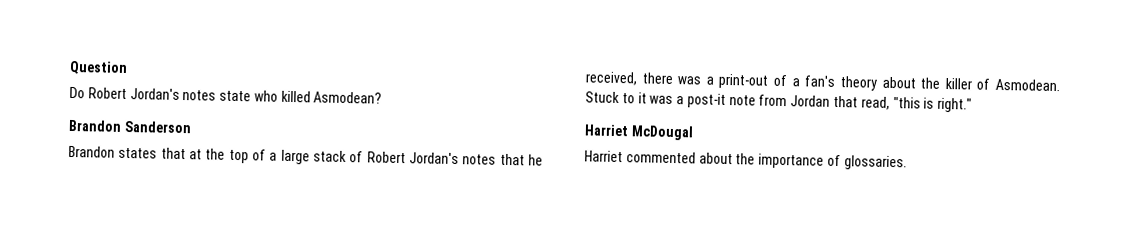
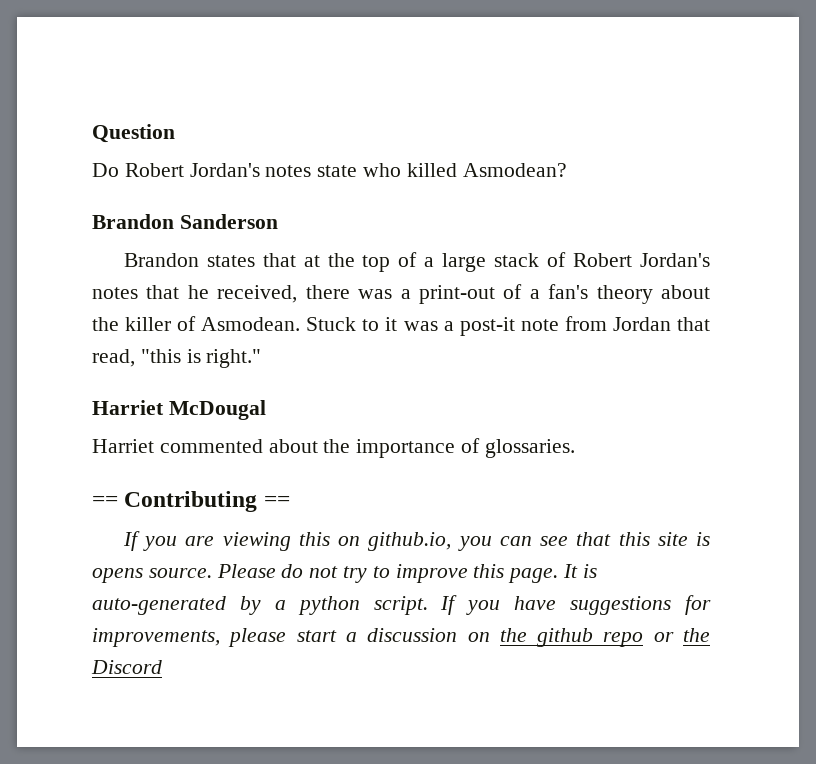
(907, 163) none -> [92,491,290,512] [122,531,711,551] [92,564,597,583] [92,595,712,615] [92,628,710,647] [91,660,162,674] // == Contributing == // If you are viewing this on github.io, you can see that this site is opens source. Please do not try to improve this page. It is auto-generated by a python script. If you have suggestions for improvements, please start a discussion on the github repo or the Discord

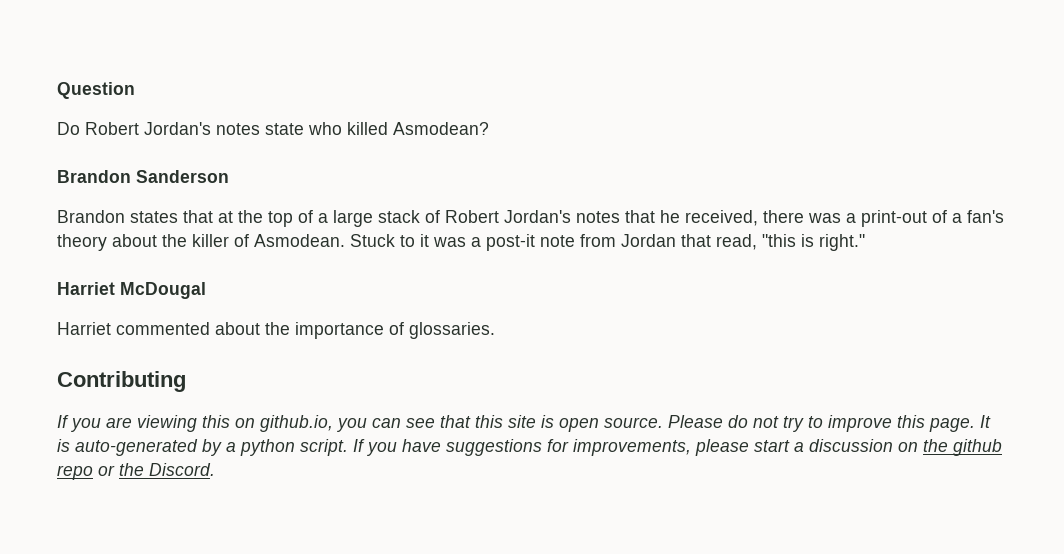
[92,496,118,507] == -> (495, 330) none
[263,496,290,507] == -> (186, 381) none
[92,568,143,583] opens -> [559,418,599,432] open
[91,660,162,674] Discord -> [149,463,215,476] Discord.

